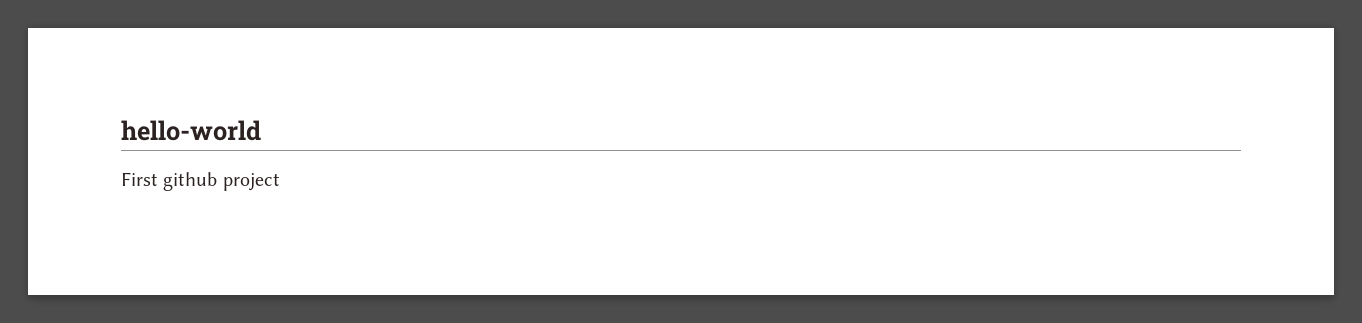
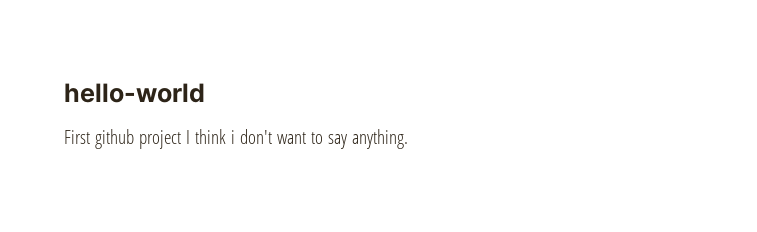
(280, 182) none -> [185,129,408,149] I think i don't want to say anything.

